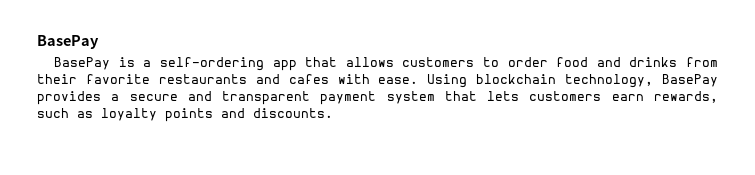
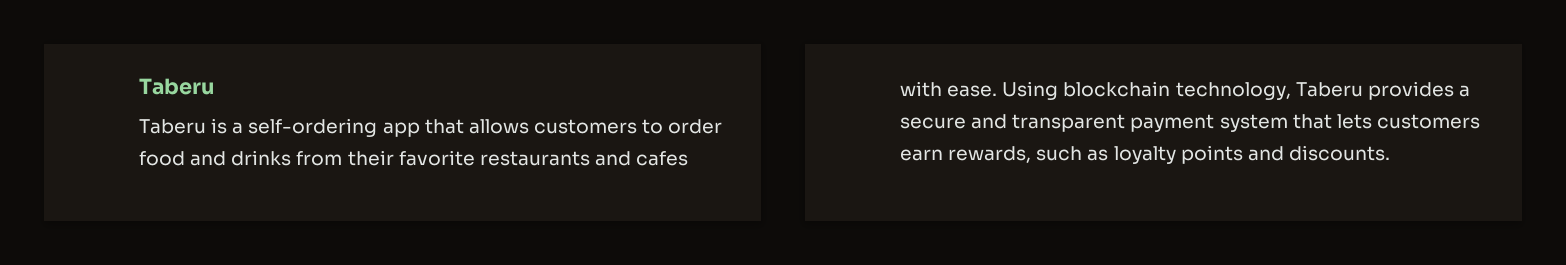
[37,35,99,49] [54,57,111,70] BasePay // BasePay -> [139,78,215,95] [139,119,206,134] Taberu // Taberu
[661,74,718,87] BasePay -> [1295,82,1363,97] Taberu

